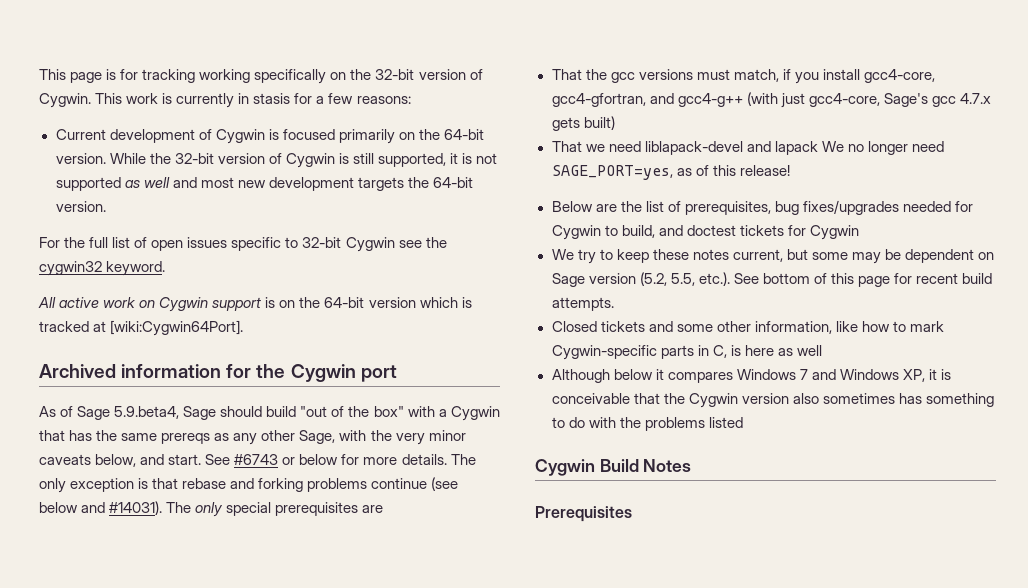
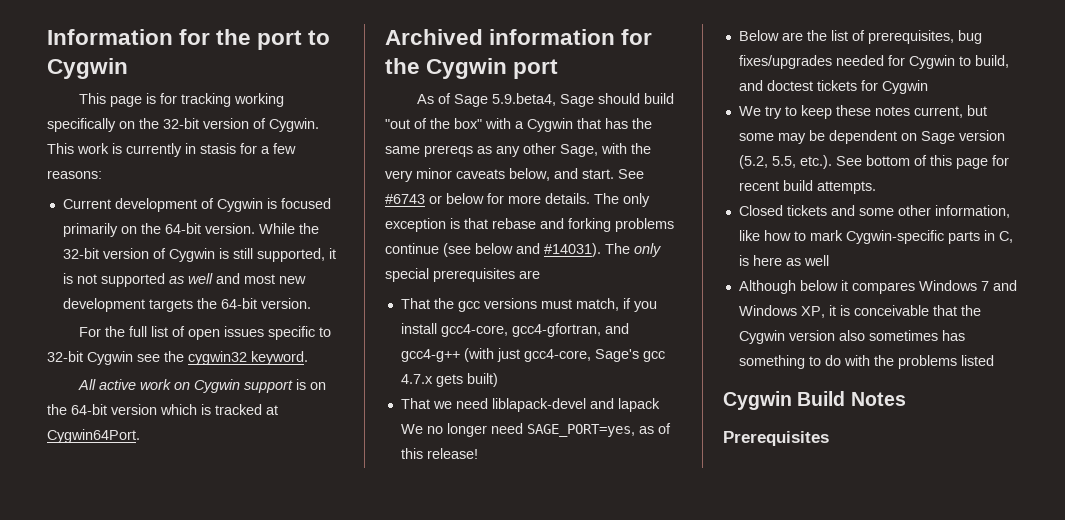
(39, 74) none -> [47,29,331,50] [47,58,128,79] Information for the port to Cygwin //
[110,320,244,336] [wiki:Cygwin64Port]. -> [47,429,140,443] Cygwin64Port.

